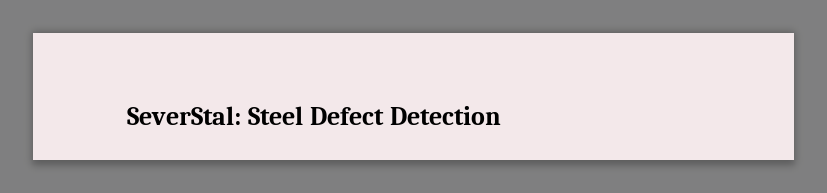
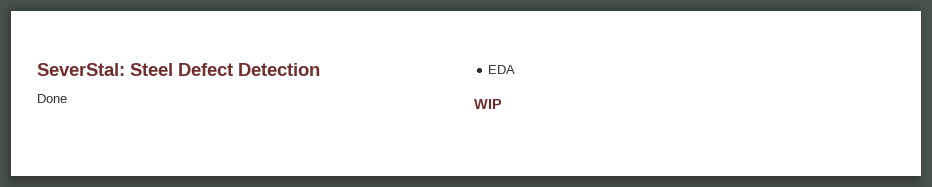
(502, 115) none -> [37,94,67,103] [488,65,516,74] [474,99,502,109] // Done // EDA // WIP

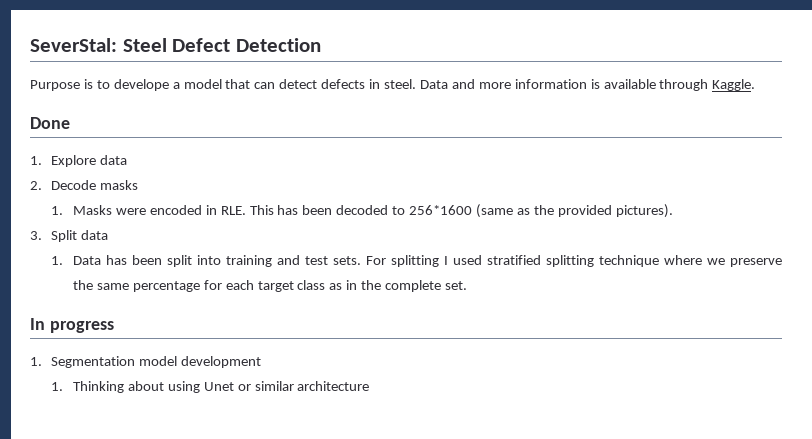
[37,94,67,103] [488,65,516,74] [474,99,502,109] Done // EDA // WIP -> [30,79,756,91] [30,117,70,129] [30,155,128,167] [30,180,139,190] [51,204,673,218] [30,230,109,242] [51,255,782,267] [72,280,468,292] [30,318,114,333] [30,356,262,368] [51,381,370,393] Purpose is to develope a model that can detect defects in steel. Data and more information is available through Kaggle. // Done // 1. Explore data // 2. Decode masks // 1. Masks were encoded in RLE. This has been decoded to 256*1600 (same as the provided pictures). // 3. Split data // 1. Data has been split into training and test sets. For splitting I used stratified splitting technique where we preserve the same percentage for each target class as in the complete set. // In progress // 1. Segmentation model development // 1. Thinking about using Unet or similar architecture

